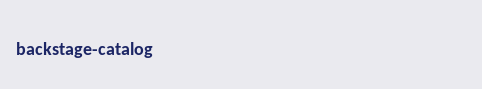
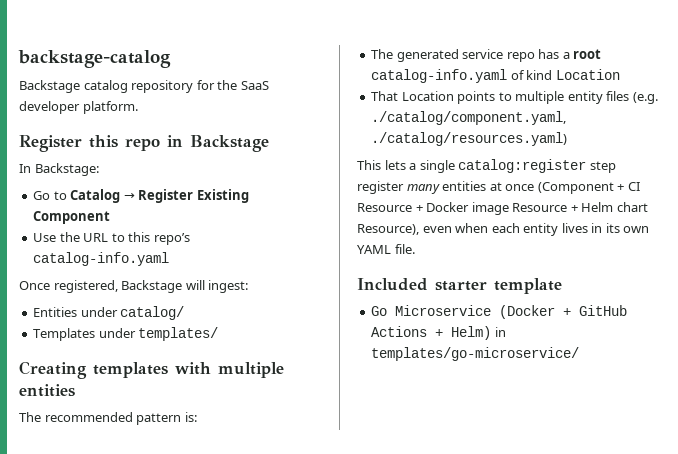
(153, 50) none -> [19,80,269,93] [19,101,138,114] [19,135,269,152] [19,163,99,176] [33,189,249,203] [33,211,111,224] [33,232,190,245] [33,252,170,266] [19,280,249,293] [33,306,185,320] [33,327,219,341] [19,361,284,379] [19,384,75,397] [19,412,197,425] [371,49,602,62] [371,69,620,83] [371,91,658,104] [371,111,567,125] [371,132,568,146] [357,159,616,173] [357,181,640,194] [357,202,648,215] [357,223,650,236] [357,244,415,254] [357,278,562,294] [371,305,628,319] [371,326,506,340] [371,347,580,361] // Backstage catalog repository for the SaaS developer platform. // Register this repo in Backstage // In Backstage: // Go to Catalog → Register Existing Component // Use the URL to this repo’s catalog-info.yaml // Once registered, Backstage will ingest: // Entities under catalog/ // Templates under templates/ // Creating templates with multiple entities // The recommended pattern is: // The generated service repo has a root catalog-info.yaml of kind Location // That Location points to multiple entity files (e.g. ./catalog/component.yaml, ./catalog/resources.yaml) // This lets a single catalog:register step register many entities at once (Component + CI Resource + Docker image Resource + Helm chart Resource), even when each entity lives in its own YAML file. // Included starter template // Go Microservice (Docker + GitHub Actions + Helm) in templates/go-microservice/

